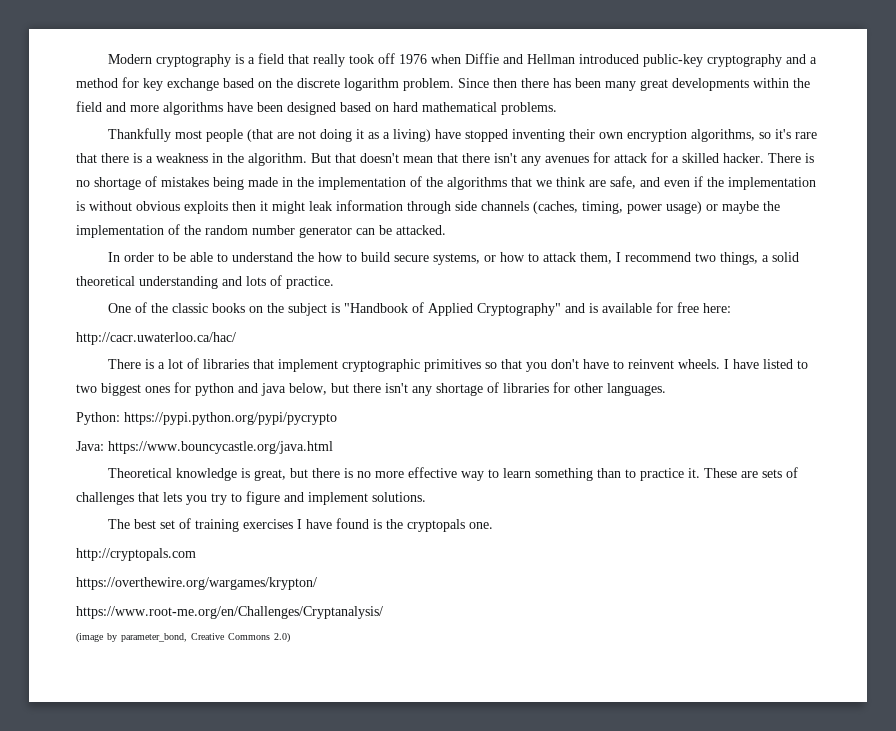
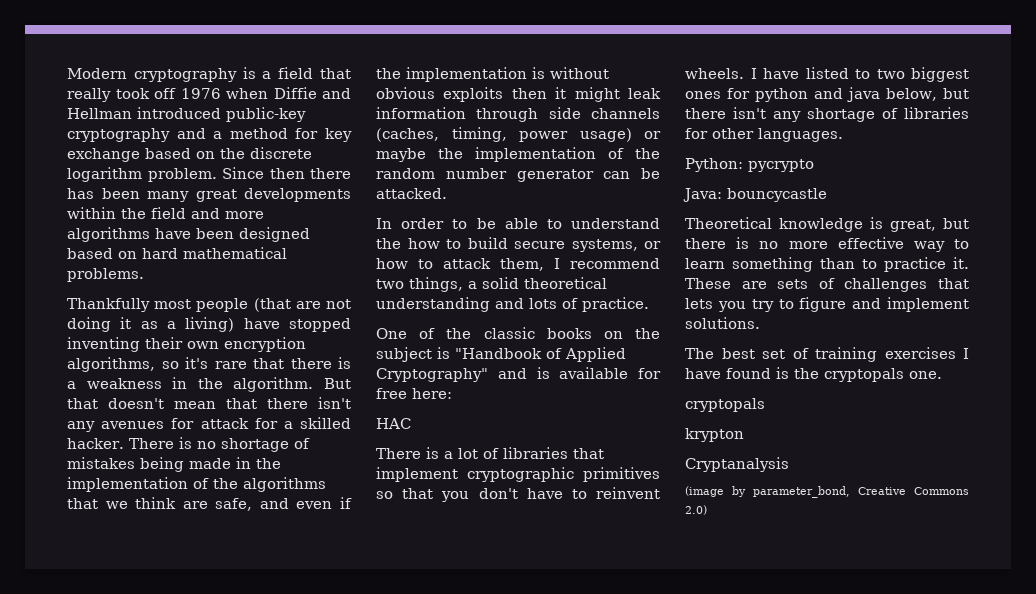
[76,332,236,345] http://cacr.uwaterloo.ca/hac/ -> [376,418,411,429] HAC
[124,412,337,425] https://pypi.python.org/pypi/pycrypto -> [748,159,814,172] pycrypto
[108,441,333,454] https://www.bouncycastle.org/java.html -> [727,188,827,202] bouncycastle
[76,548,196,561] [76,577,317,590] [76,606,383,619] http://cryptopals.com // https://overthewire.org/wargames/krypton/ // https://www.root-me.org/en/Challenges/Cryptanalysis/ -> [685,398,765,412] [685,428,744,442] [685,457,789,472] cryptopals // krypton // Cryptanalysis

